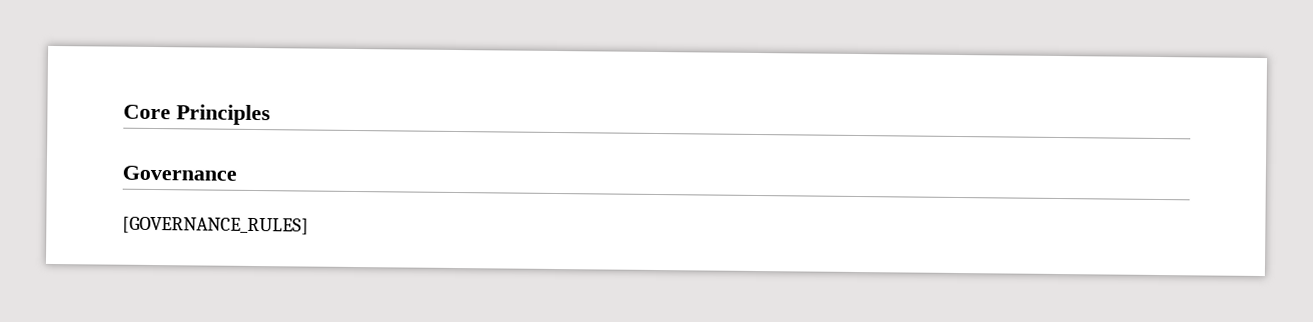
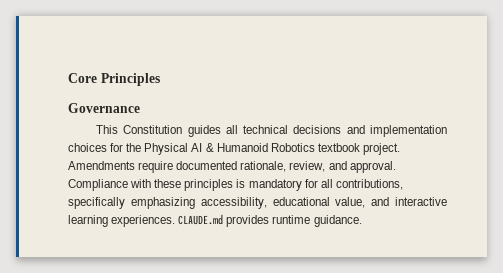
[122,216,309,235] [GOVERNANCE_RULES] -> [96,125,448,137] [68,143,400,155] [68,161,396,173] [68,179,403,191] [68,197,447,209] [68,214,362,227] This Constitution guides all technical decisions and implementation choices for the Physical AI & Humanoid Robotics textbook project. Amendments require documented rationale, review, and approval. Compliance with these principles is mandatory for all contributions, specifically emphasizing accessibility, educational value, and interactive learning experiences. CLAUDE.md provides runtime guidance.

